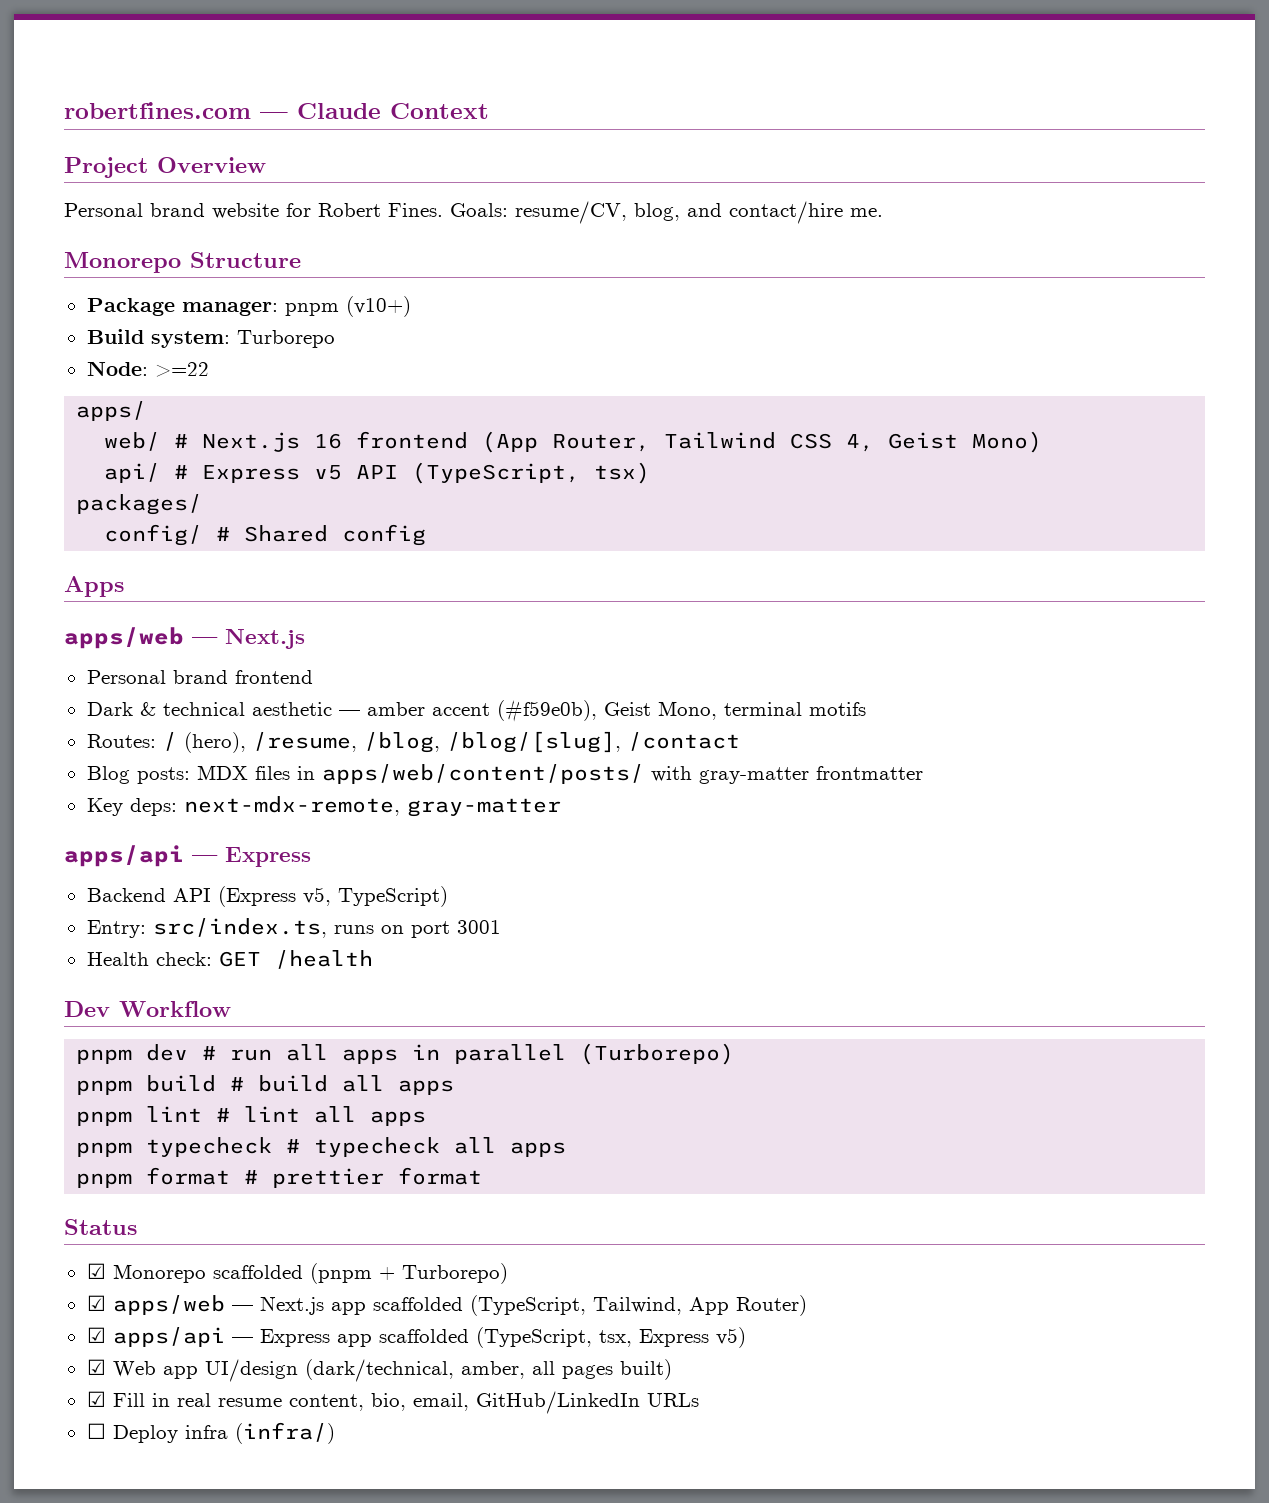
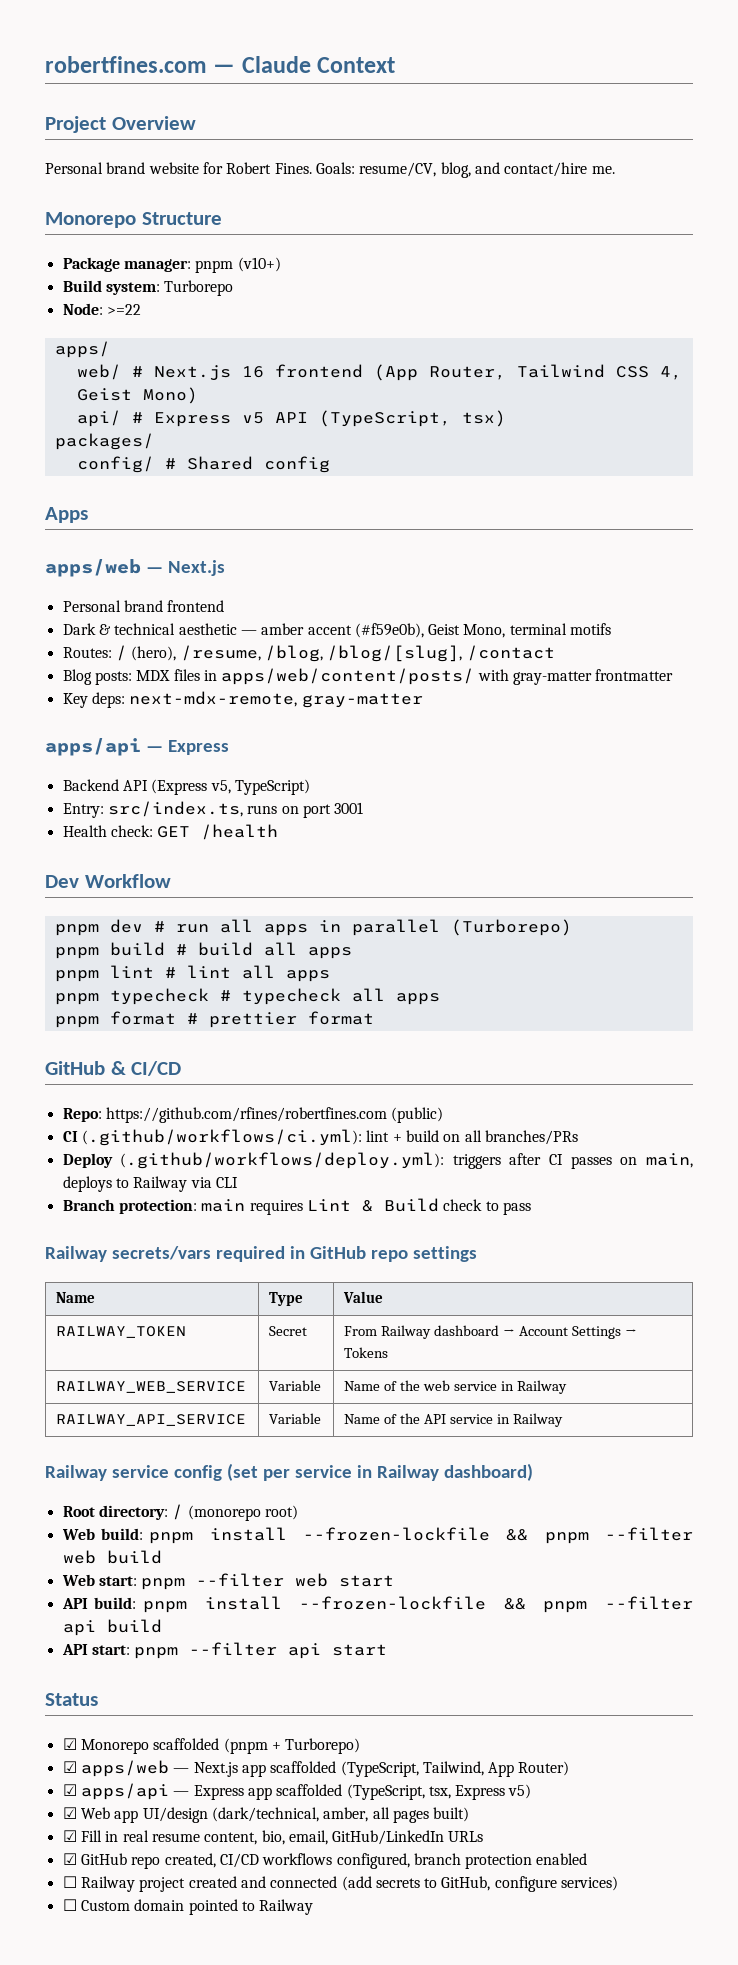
(483, 1176) none -> [45,1061,182,1076] [62,1107,444,1123] [62,1129,578,1146] [62,1152,693,1169] [62,1176,238,1192] [62,1198,531,1215] [45,1246,477,1262] [56,1292,96,1303] [269,1292,304,1306] [343,1291,384,1303] [56,1326,187,1338] [269,1326,308,1336] [344,1325,637,1339] [344,1347,389,1358] [56,1381,247,1393] [269,1380,322,1391] [344,1380,567,1394] [56,1414,247,1426] [269,1413,322,1424] [344,1413,563,1427] [45,1463,533,1481] [62,1504,298,1521] [61,1527,693,1544] [62,1550,162,1564] [61,1573,395,1590] [61,1596,693,1613] [62,1619,162,1636] [61,1642,388,1659] // GitHub & CI/CD // Repo: https://github.com/rfines/robertfines.com (public) // CI (.github/workflows/ci.yml): lint + build on all branches/PRs // Deploy (.github/workflows/deploy.yml): triggers after CI passes on main, deploys to Railway via CLI // Branch protection: main requires Lint & Build check to pass // Railway secrets/vars required in GitHub repo settings // Name | Type | Value // RAILWAY_TOKEN | Secret | From Railway dashboard → Account Settings → Tokens // RAILWAY_WEB_SERVICE | Variable | Name of the web service in Railway // RAILWAY_API_SERVICE | Variable | Name of the API service in Railway // Railway service config (set per service in Railway dashboard) // Root directory: / (monorepo root) // Web build: pnpm install --frozen-lockfile && pnpm --filter web build // Web start: pnpm --filter web start // API build: pnpm install --frozen-lockfile && pnpm --filter api build // API start: pnpm --filter api start
[86,1422,335,1444] ☐ Deploy infra (infra/) -> [62,1853,588,1869] [62,1876,619,1892] [62,1899,314,1915] ☑ GitHub repo created, CI/CD workflows configured, branch protection enabled // ☐ Railway project created and connected (add secrets to GitHub, configure services) // ☐ Custom domain pointed to Railway

